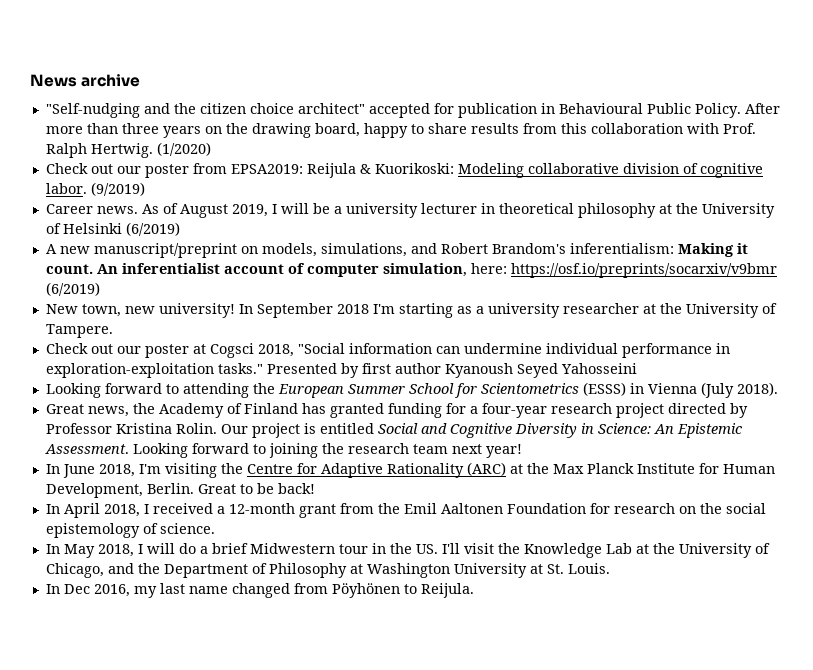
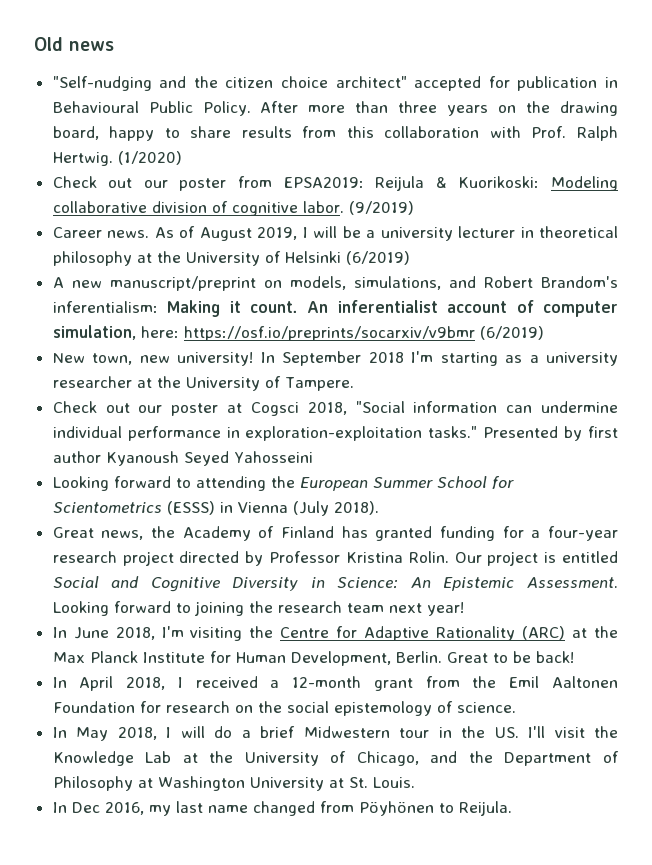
[30,74,141,87] News archive -> [34,37,114,51] Old news

